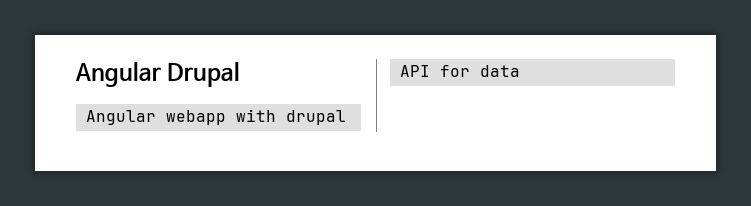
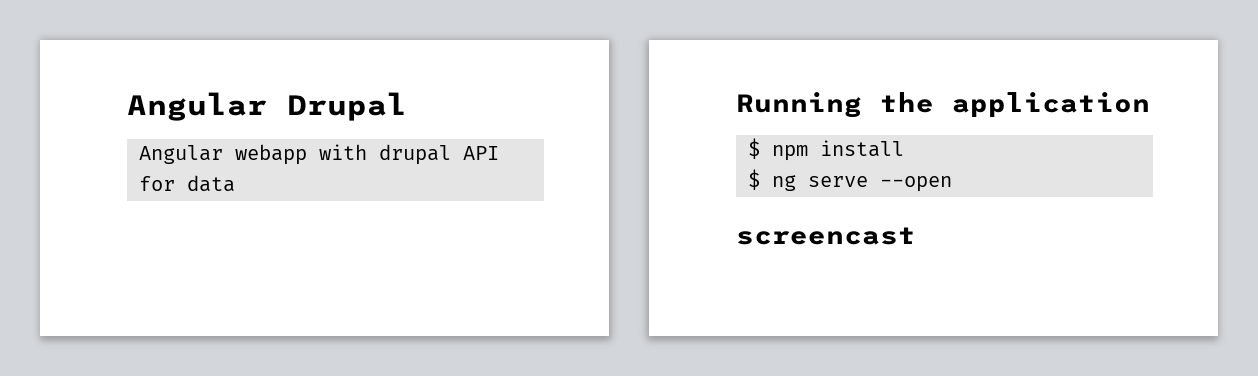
(520, 71) none -> [736,92,1150,118] [748,138,904,161] [748,169,952,192] [736,227,916,245] // Running the application // $ npm install // $ ng serve --open // screencast

